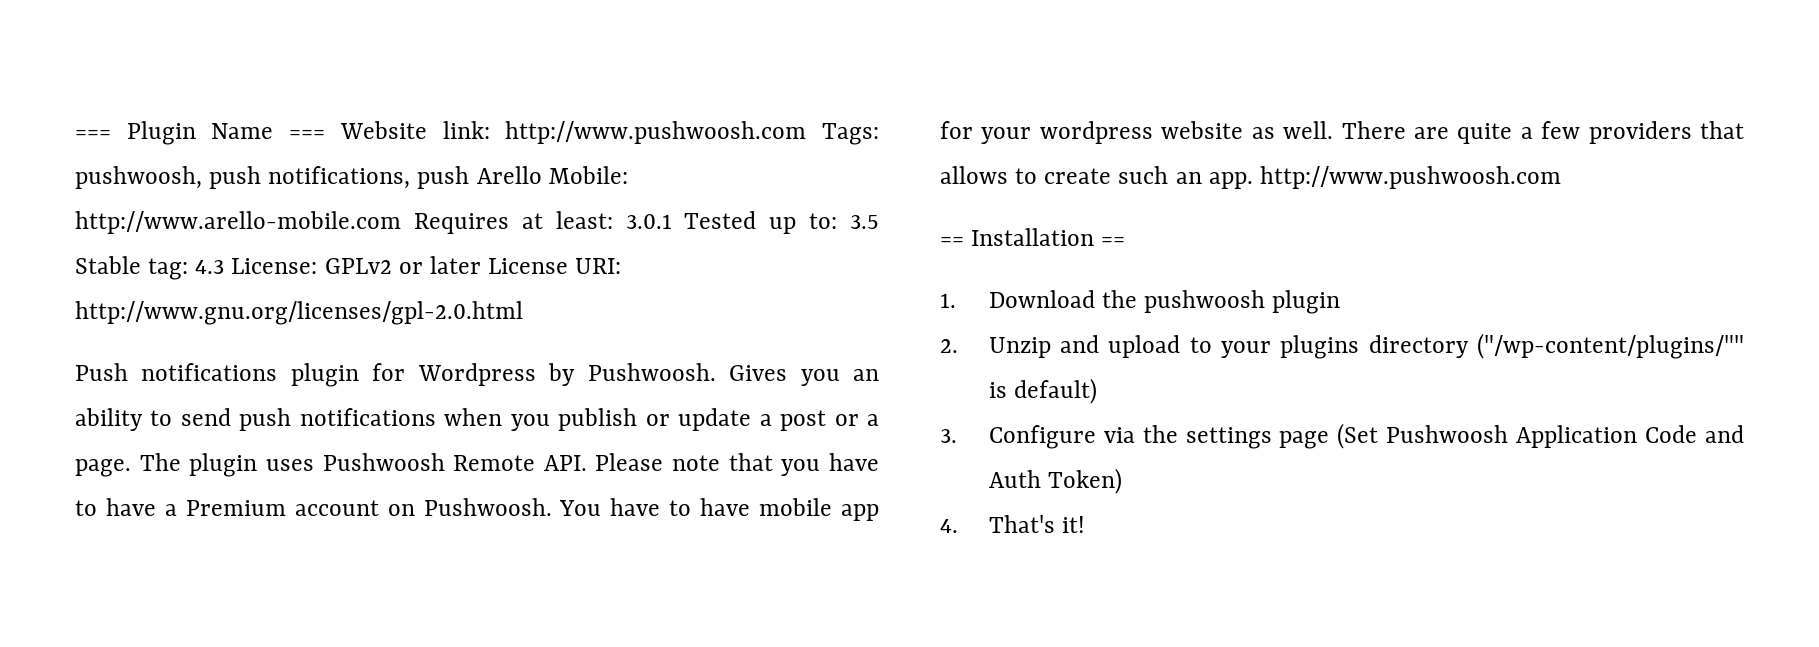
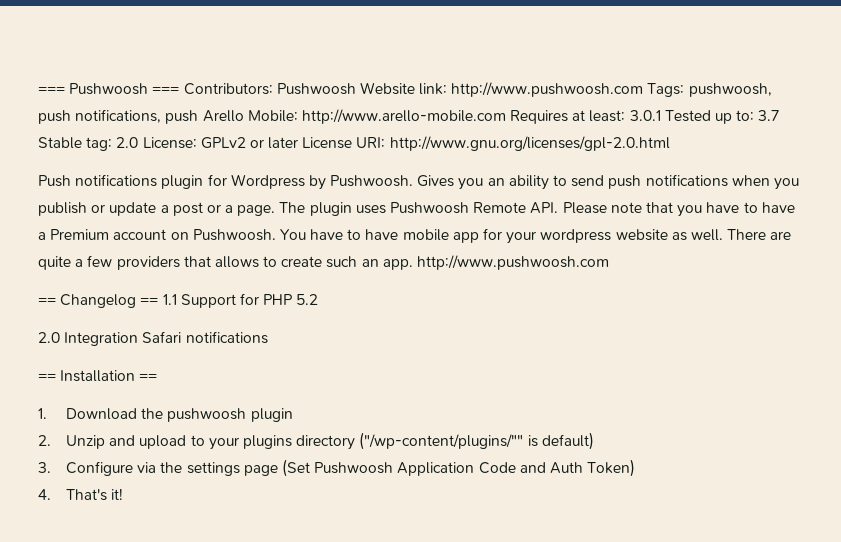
[75,121,326,145] === Plugin Name === -> [38,83,356,95] === Pushwoosh === Contributors: Pushwoosh
[850,215,879,229] 3.5 -> [758,110,780,121] 3.7
[195,260,225,274] 4.3 -> [116,137,139,148] 2.0
(1561, 177) none -> [38,293,319,308] [38,331,268,346] // == Changelog == 1.1 Support for PHP 5.2 // 2.0 Integration Safari notifications

